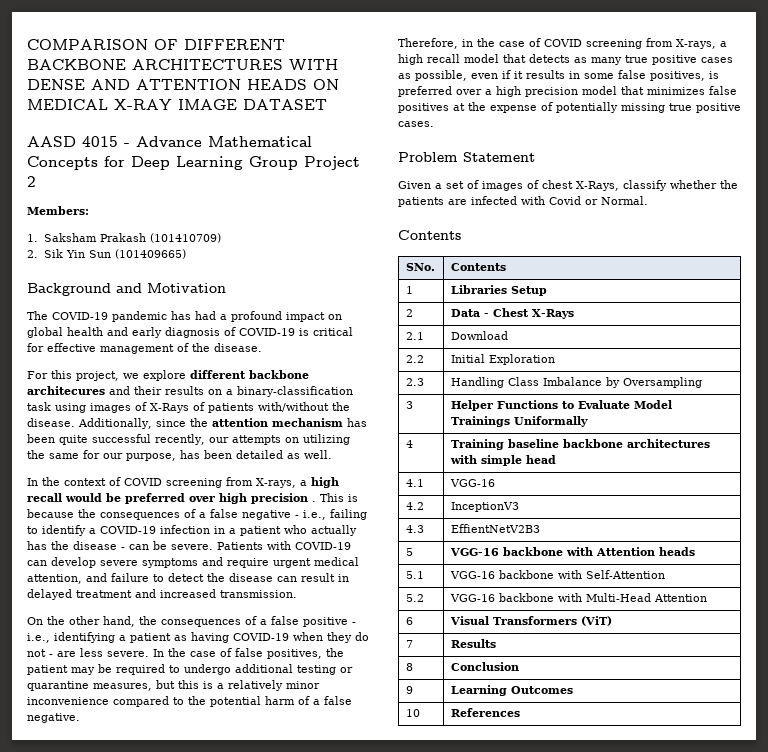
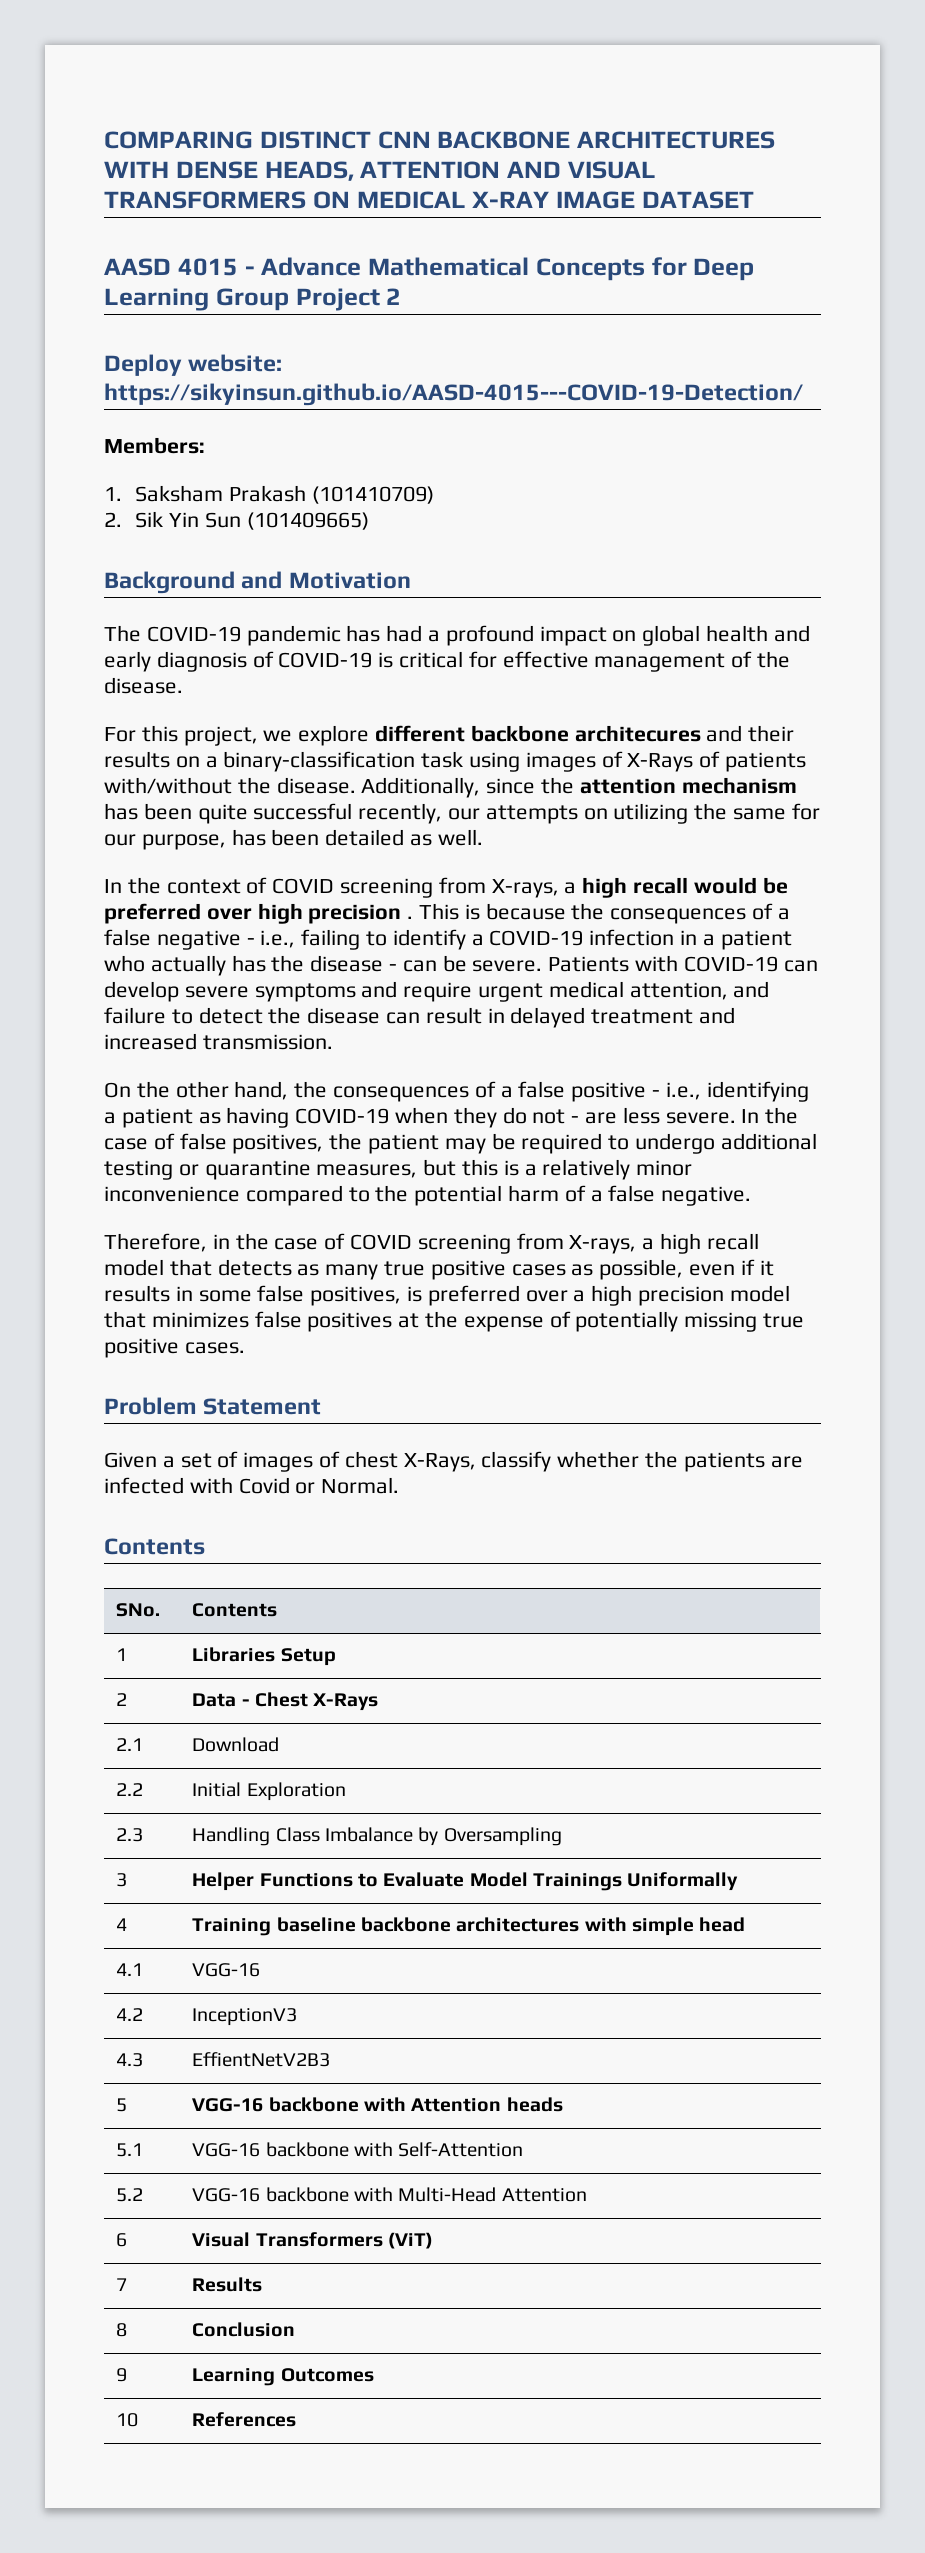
[27,39,285,50] COMPARISON OF DIFFERENT -> [104,131,431,149] COMPARING DISTINCT CNN
[91,79,307,90] AND ATTENTION HEADS -> [264,161,656,181] [104,191,306,209] HEADS, ATTENTION AND VISUAL TRANSFORMERS
(36, 181) none -> [104,354,283,376] [104,383,803,406] // Deploy website: https://sikyinsun.github.io/AASD-4015---COVID-19-Detection/

